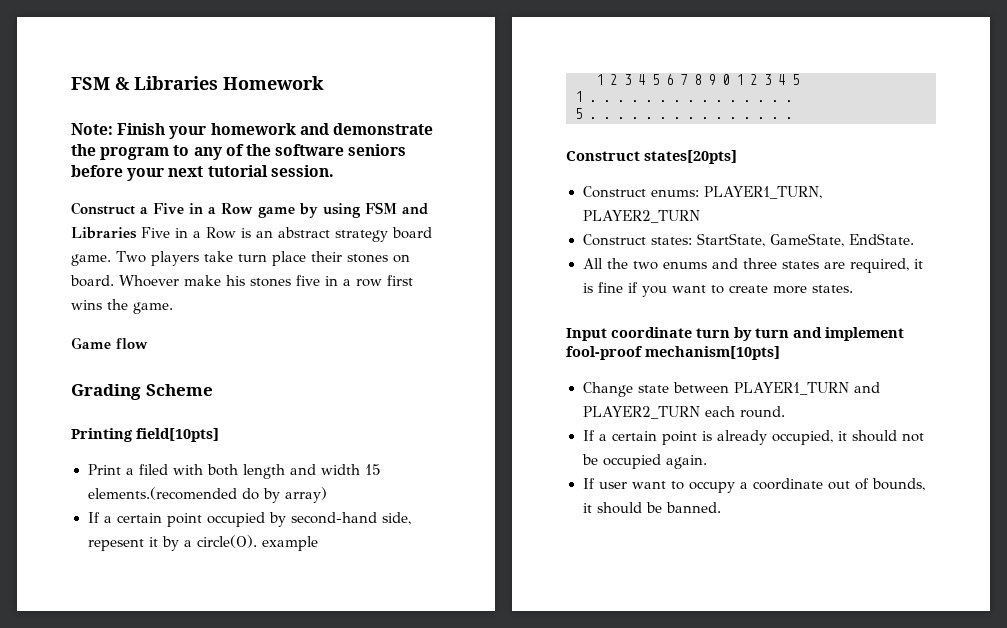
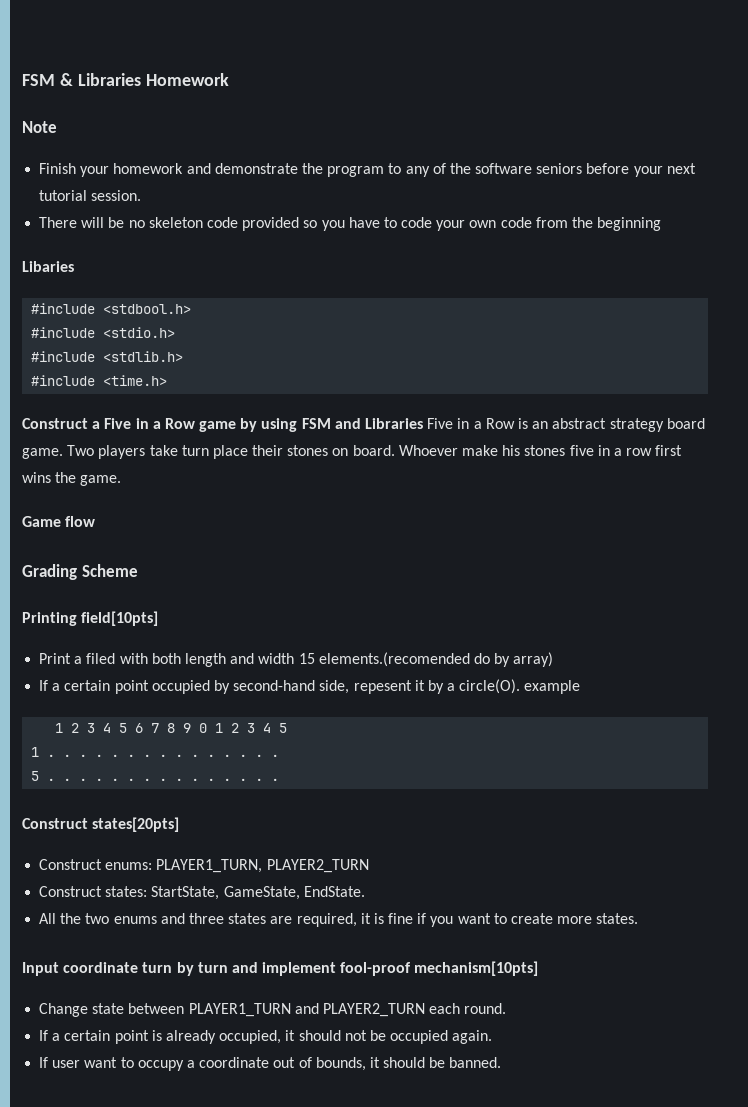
[71,123,113,135] Note: -> [22,121,57,133] Note //
(334, 171) none -> [39,217,662,231] [22,261,74,272] [31,303,192,314] [31,327,176,338] [31,351,184,362] [31,375,168,386] // There will be no skeleton code provided so you have to code your own code from the beginning // Libaries // #include <stdbool.h> // #include <stdio.h> // #include <stdlib.h> // #include <time.h>

